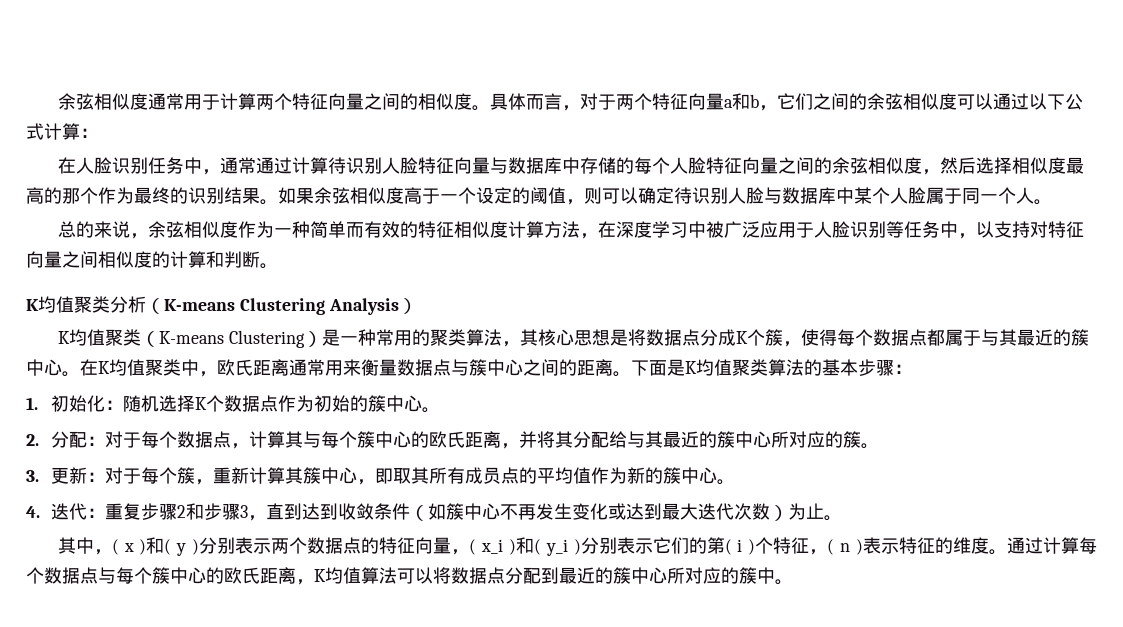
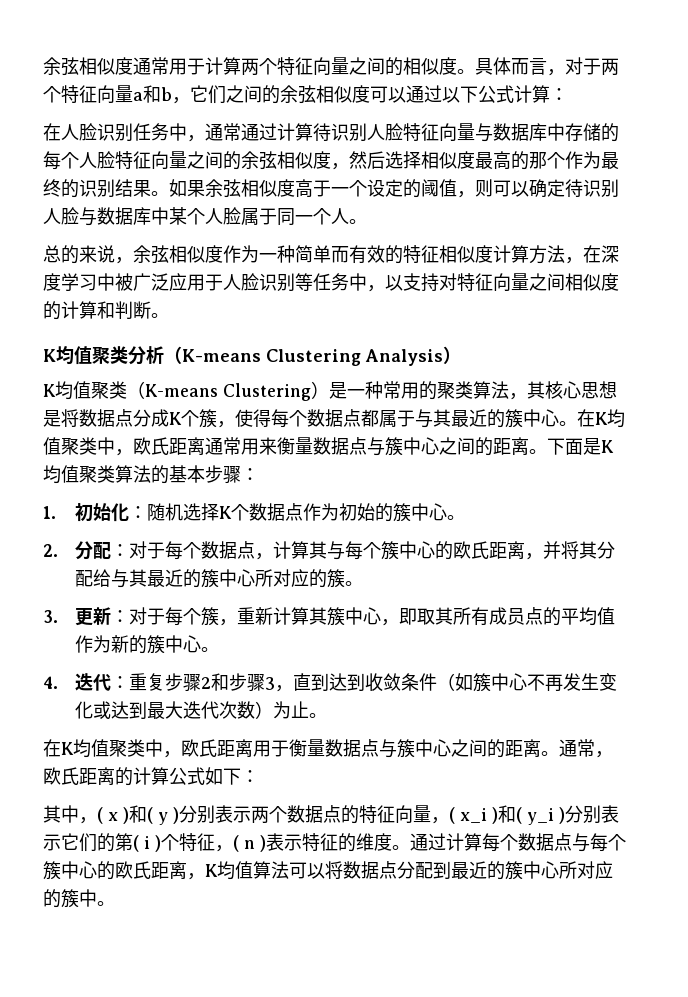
(842, 518) none -> [43,739,613,758] [43,767,259,786] // 在K均值聚类中，欧氏距离用于衡量数据点与簇中心之间的距离。通常，欧氏距离的计算公式如下：

